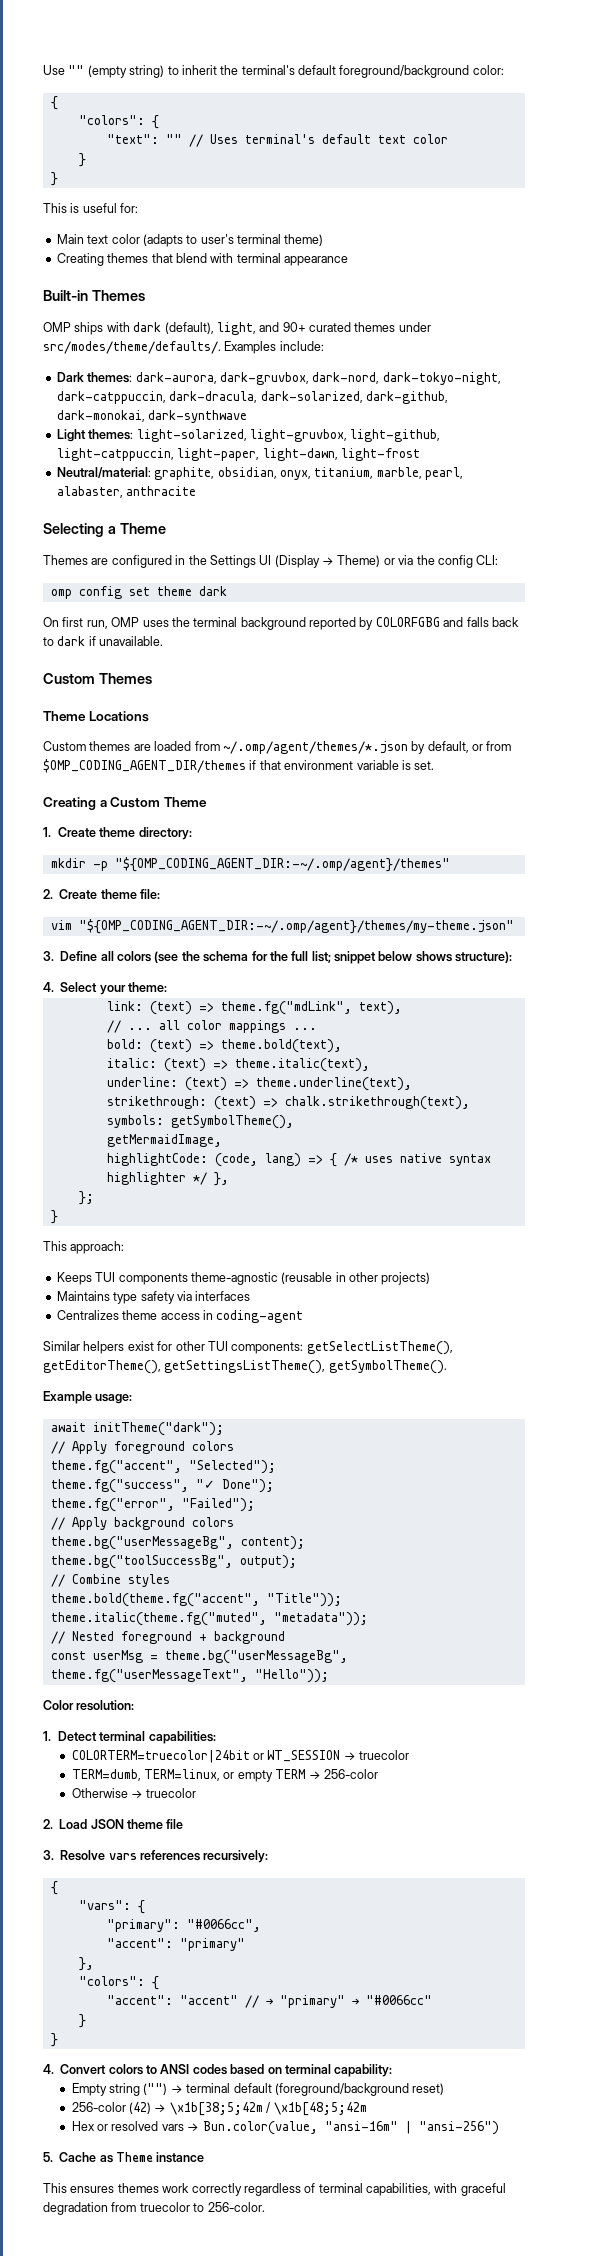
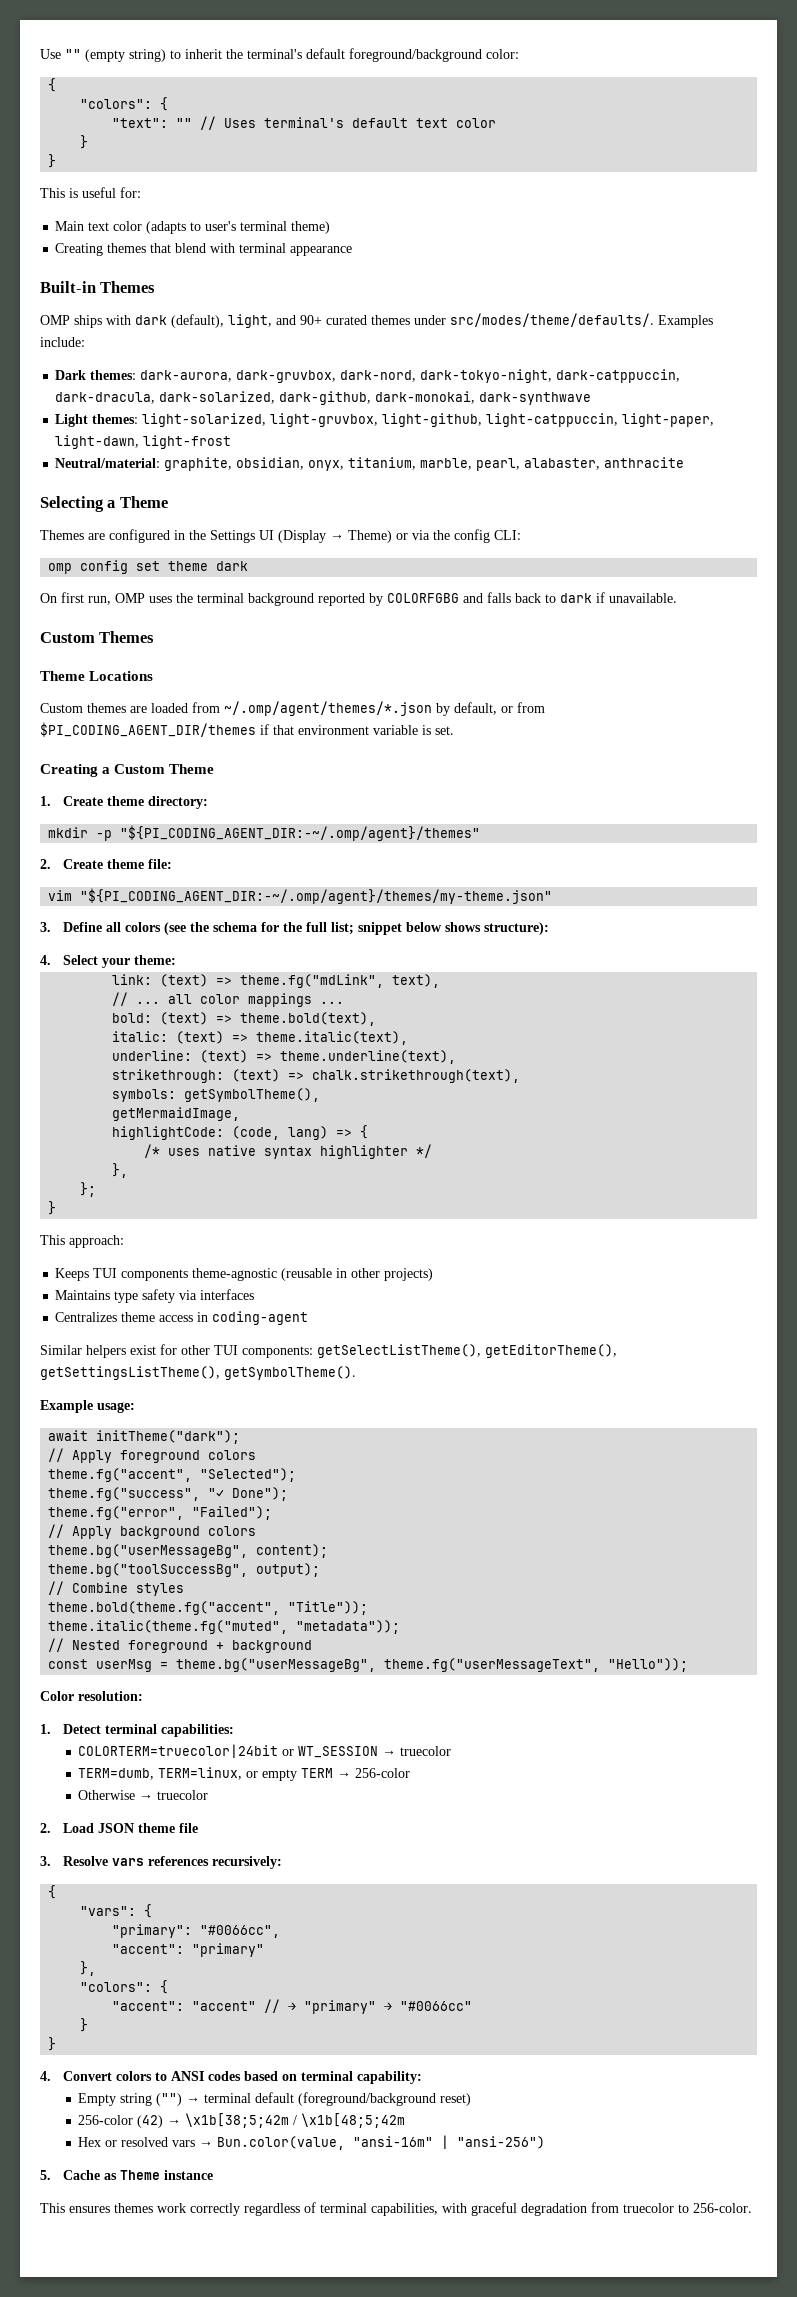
[43,759,246,773] $OMP_CODING_AGENT_DIR/themes -> [40,722,256,737] $PI_CODING_AGENT_DIR/themes
[114,857,450,872] "${OMP_CODING_AGENT_DIR:-~/.omp/agent}/themes" -> [120,825,481,841] "${PI_CODING_AGENT_DIR:-~/.omp/agent}/themes"
[78,919,514,934] "${OMP_CODING_AGENT_DIR:-~/.omp/agent}/themes/my-theme.json" -> [80,888,553,904] "${PI_CODING_AGENT_DIR:-~/.omp/agent}/themes/my-theme.json"
(337, 1160) none -> (369, 1132) //
(207, 1178) none -> (433, 1151) //

